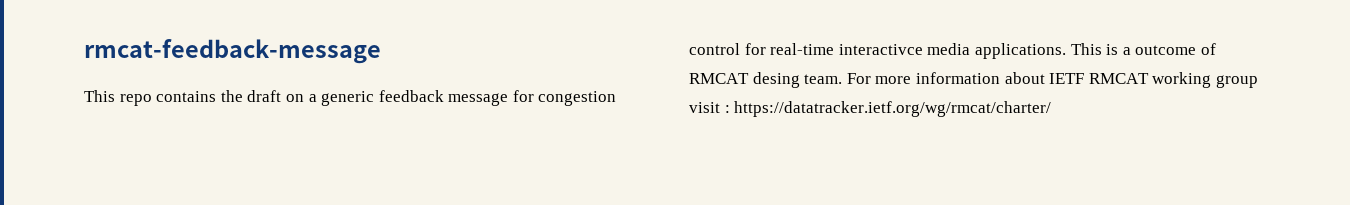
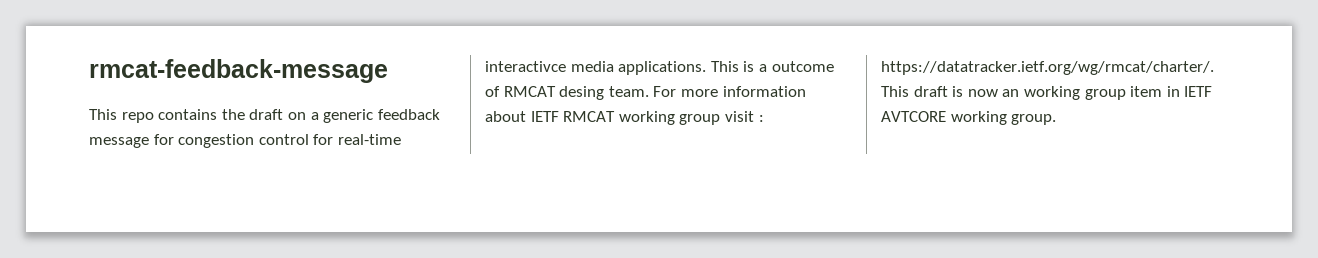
[734,101,1052,117] https://datatracker.ietf.org/wg/rmcat/charter/ -> [881,61,1214,75] [881,86,1213,100] [881,111,1057,125] https://datatracker.ietf.org/wg/rmcat/charter/. This draft is now an working group item in IETF AVTCORE working group.

